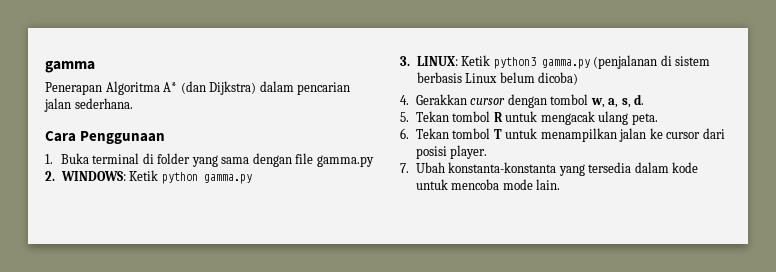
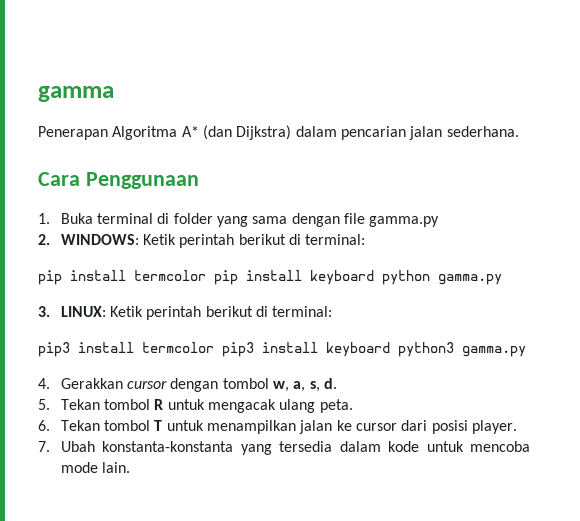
(159, 175) none -> [179,234,366,248] [38,270,374,285] perintah berikut di terminal: // pip install termcolor pip install keyboard
[493,55,711,69] [416,72,579,85] python3 gamma.py (penjalanan di sistem berbasis Linux belum dicoba) -> [146,306,333,320] [38,342,526,357] perintah berikut di terminal: // pip3 install termcolor pip3 install keyboard python3 gamma.py

